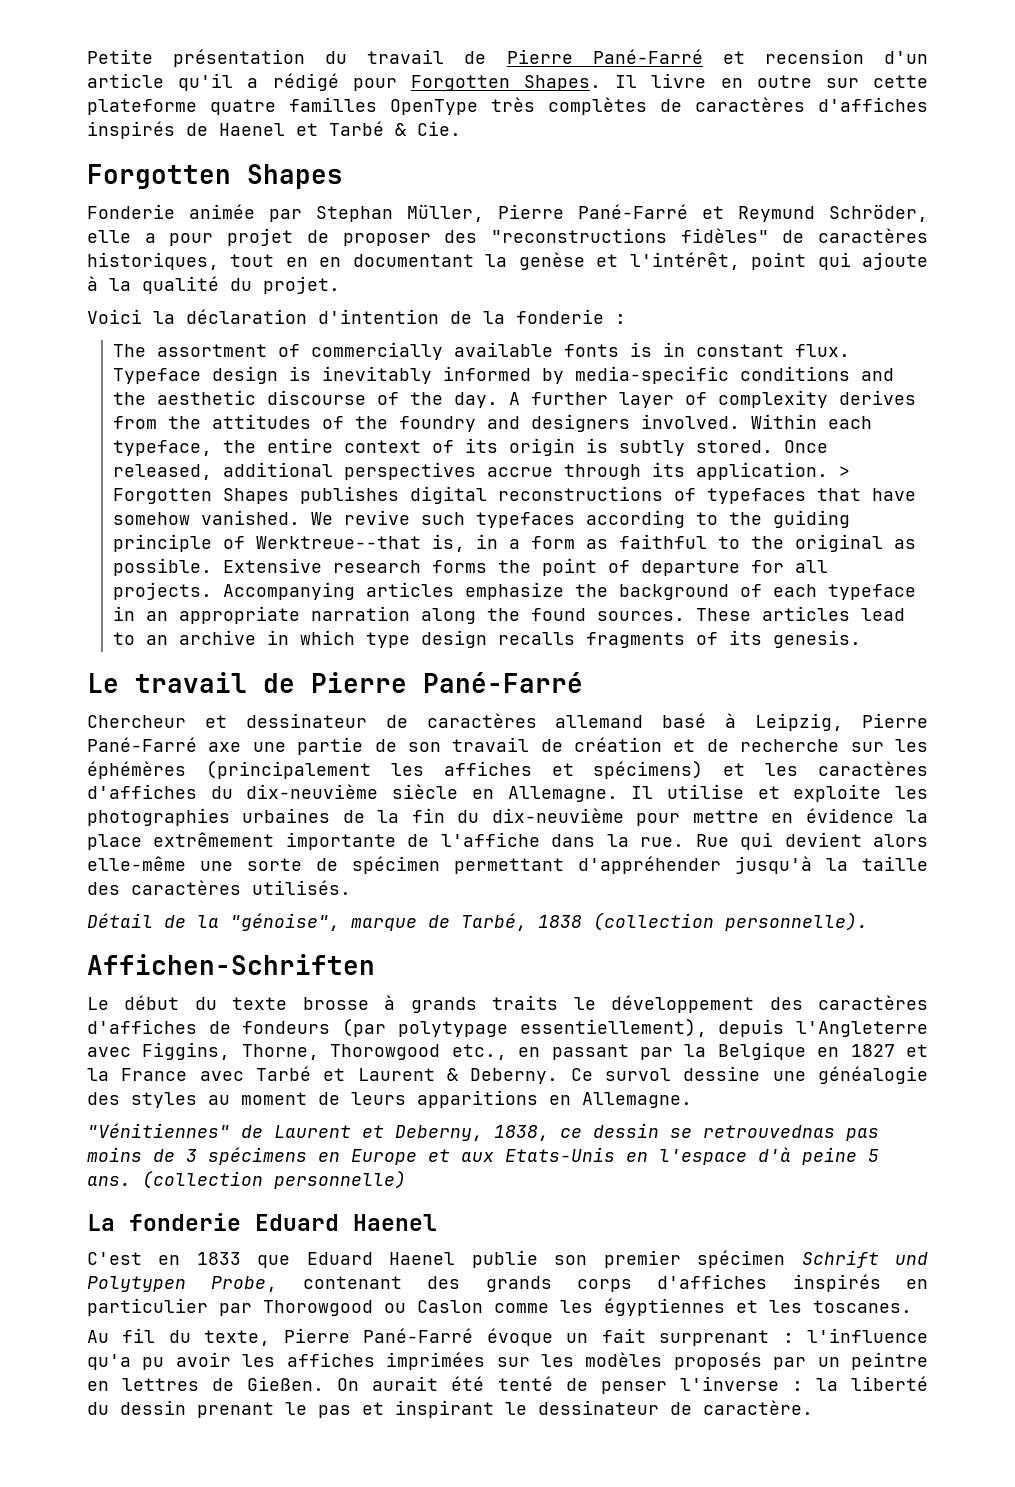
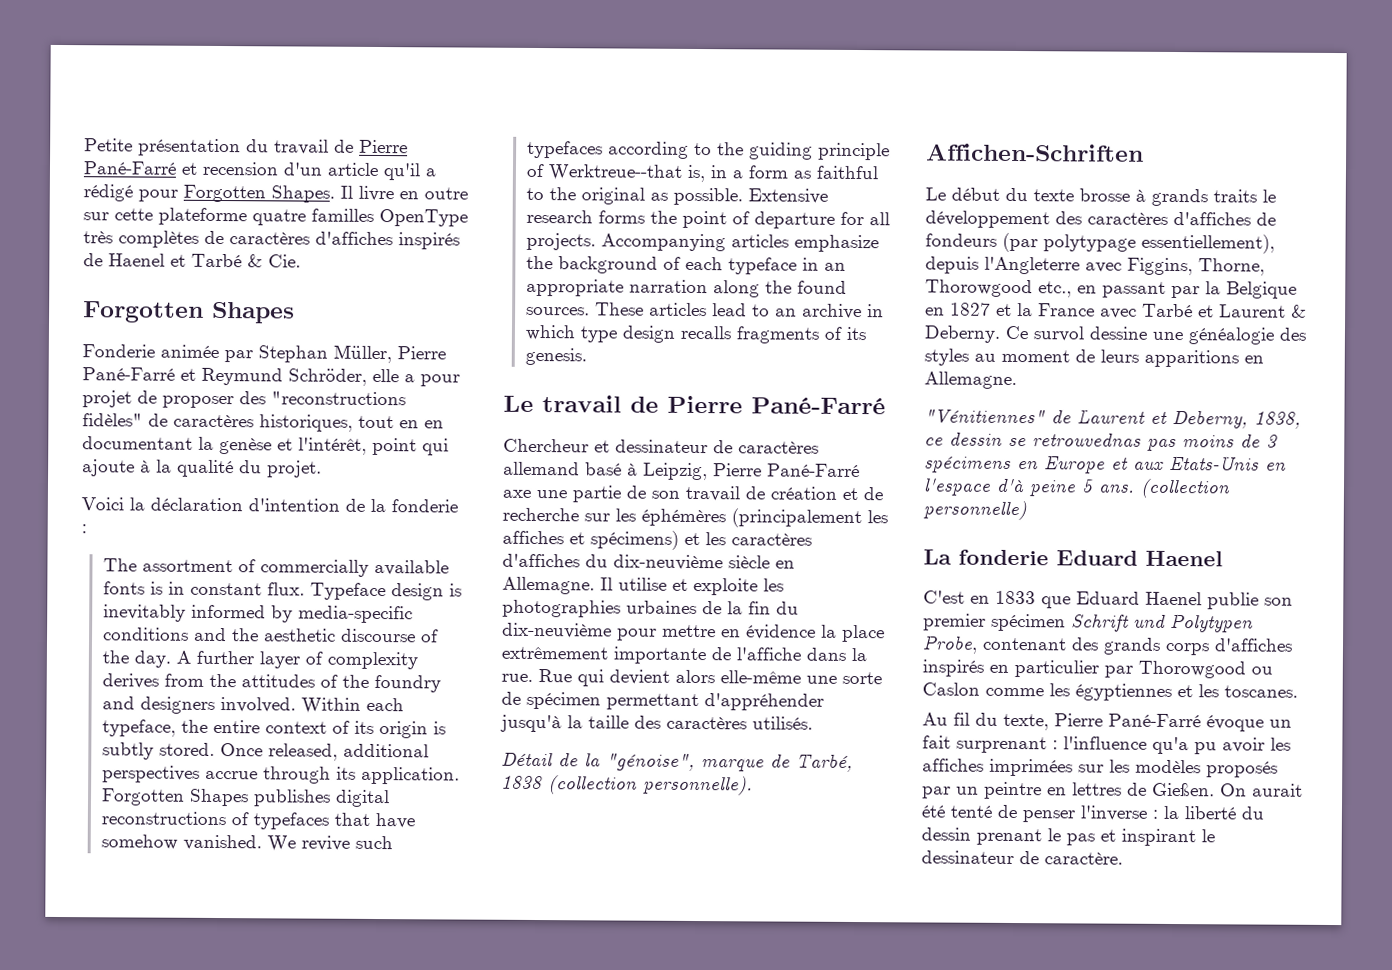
[839,466,851,477] > -> (460, 775) none

